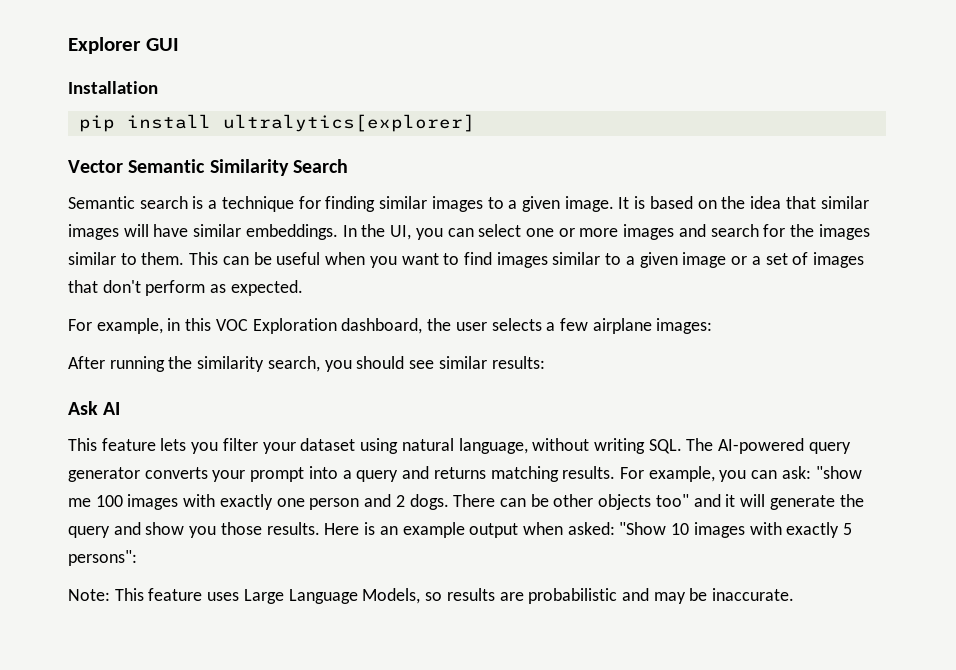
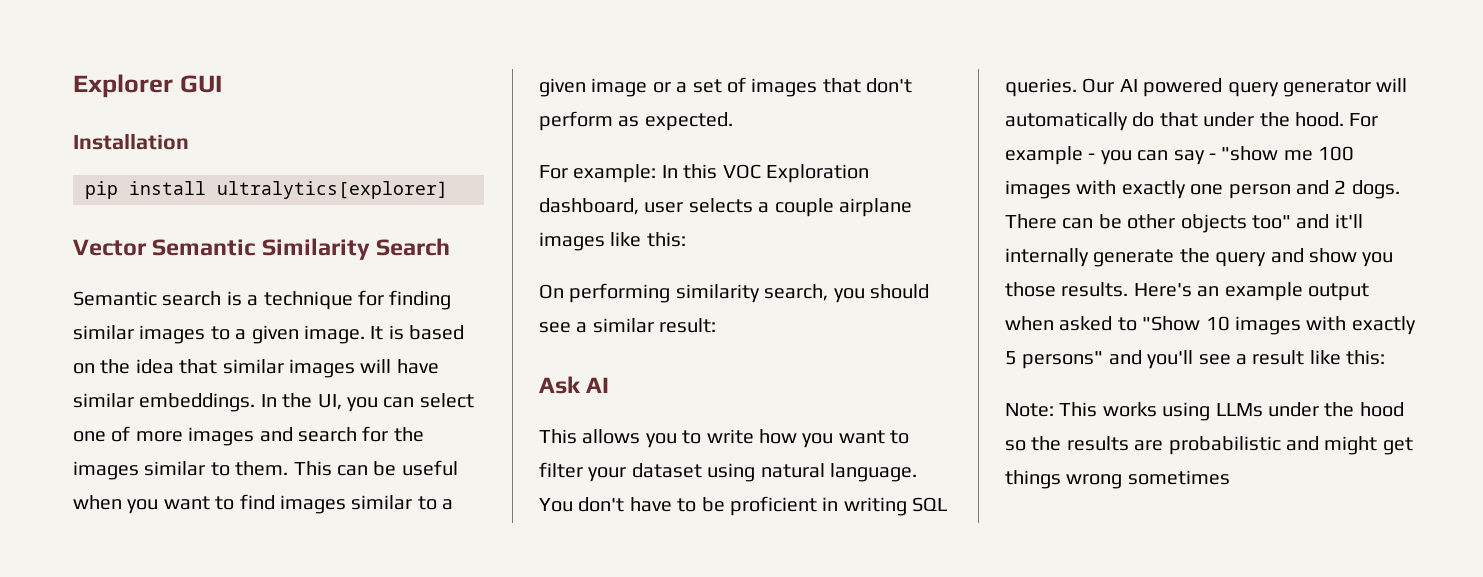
[558,228,575,237] or -> [111,426,131,442] of
[96,318,181,334] example, in -> [573,164,678,183] example: In
[427,318,452,331] the -> (639, 206) none
[559,318,713,334] [68,356,193,372] few airplane images: // After running the -> [774,198,912,217] [539,232,686,251] [539,283,671,303] couple airplane images like this: // On performing
[438,356,545,369] similar results: -> [576,318,717,333] a similar result:
[101,438,219,454] feature lets you -> [582,429,910,448] allows you to write how you want to
[458,438,851,454] [68,466,811,482] language, without writing SQL. The AI-powered query generator converts your prompt into a query and returns matching results. For example, you can ask: -> [830,463,917,482] [539,496,948,516] [1005,78,1408,97] [1005,112,1379,131] [1005,146,1216,165] language. You don't have to be proficient in writing SQL queries. Our AI powered query generator will automatically do that under the hood. For example - you can say -
[725,494,766,507] it will -> [1334,214,1363,229] [1005,248,1089,267] it'll internally
[324,522,376,535] Here is -> [1133,283,1192,297] Here's
[567,522,615,535] asked: -> [1059,316,1137,331] asked to
[68,550,137,566] [68,588,795,604] persons": // Note: This feature uses Large Language Models, so results are probabilistic and may be inaccurate. -> [1022,350,1386,369] [1005,402,1404,421] [1005,436,1413,455] [1005,470,1230,489] persons" and you'll see a result like this: // Note: This works using LLMs under the hood so the results are probabilistic and might get things wrong sometimes

